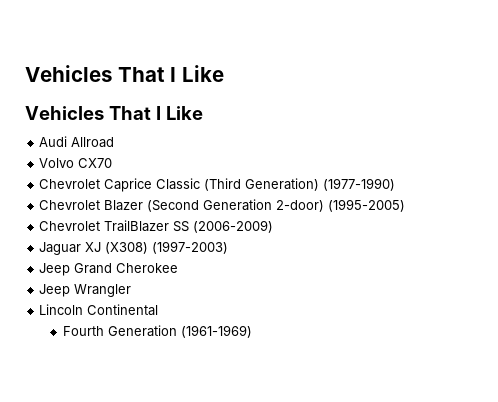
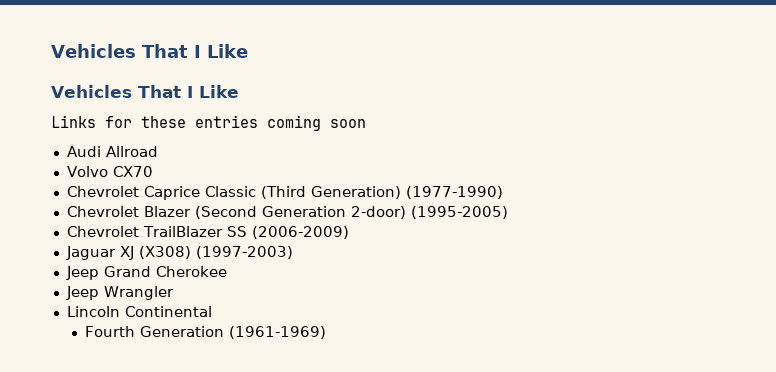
(203, 113) none -> [51,115,366,131] // Links for these entries coming soon

